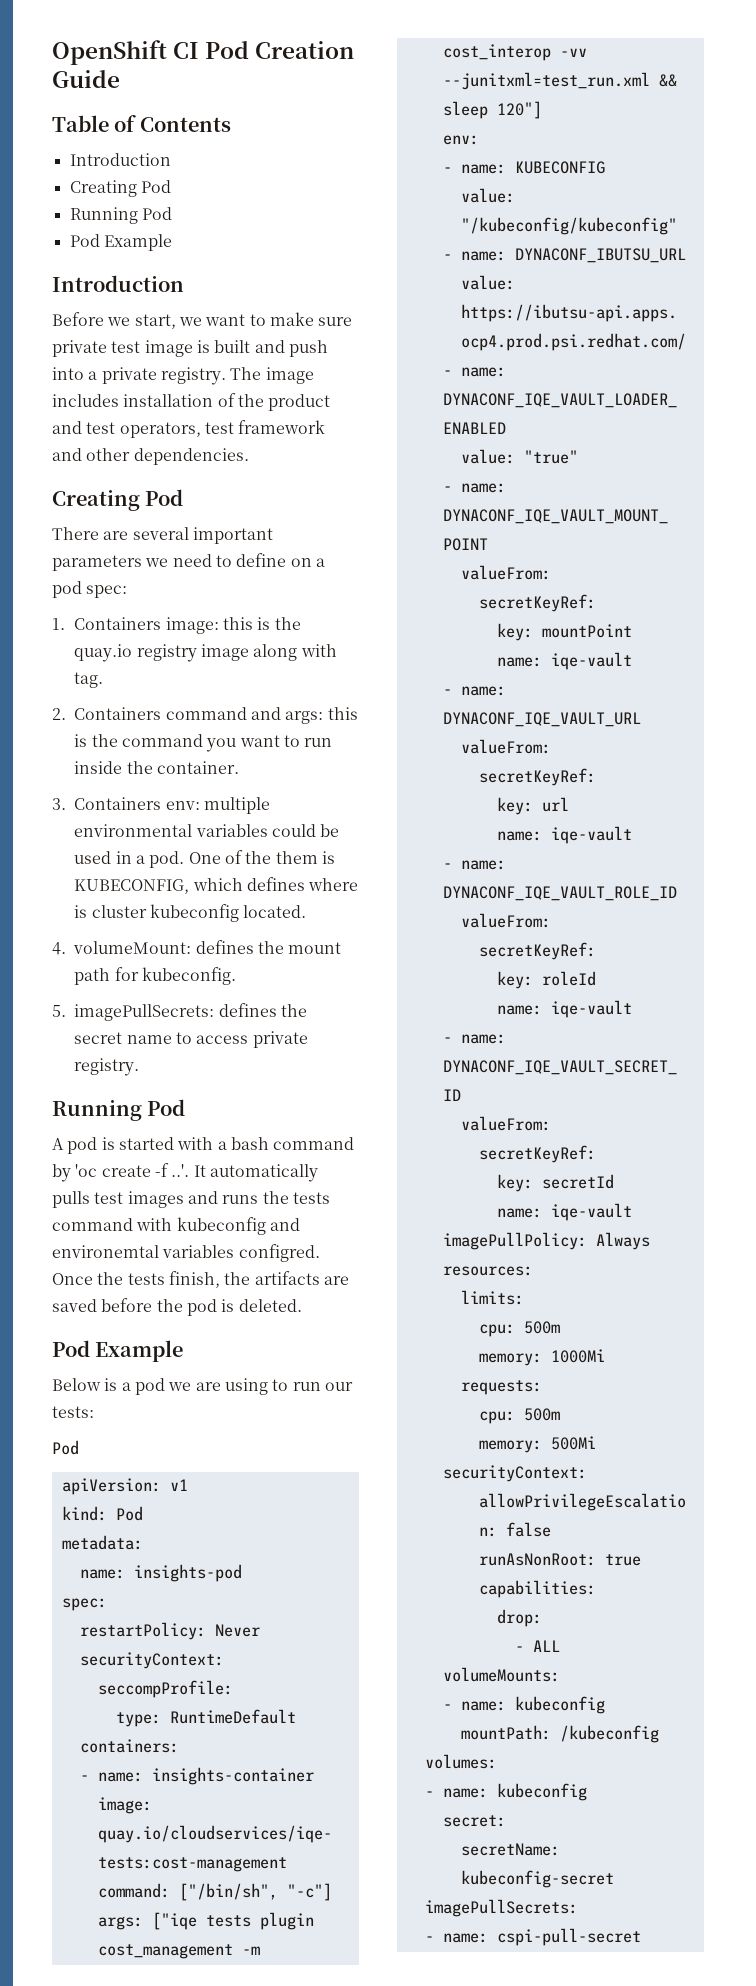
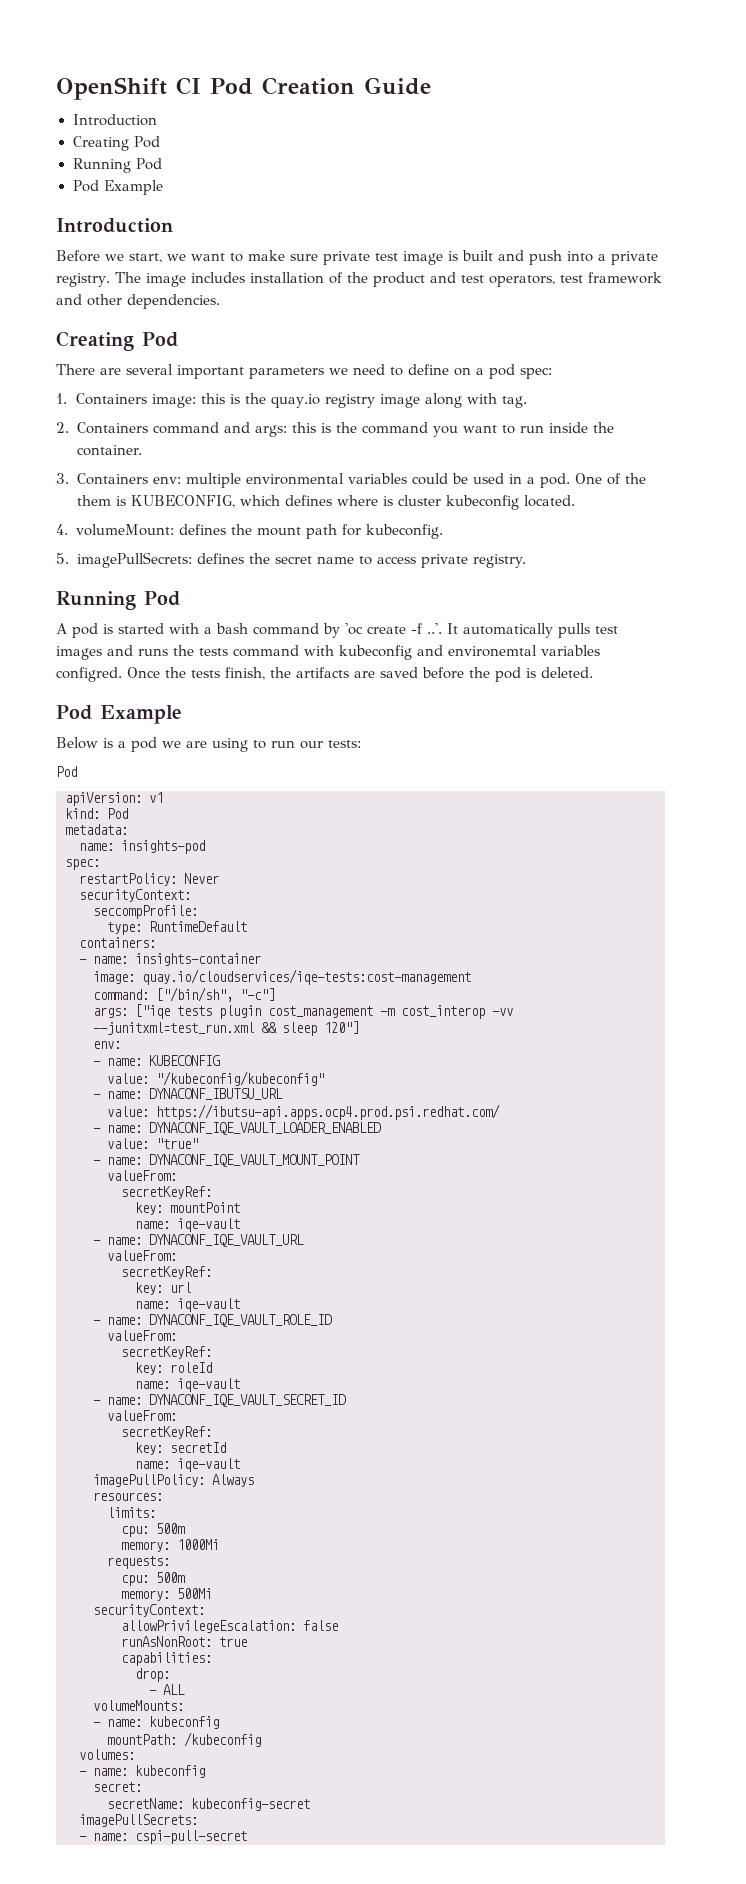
[52,115,231,132] // Table of Contents -> (431, 86) none

